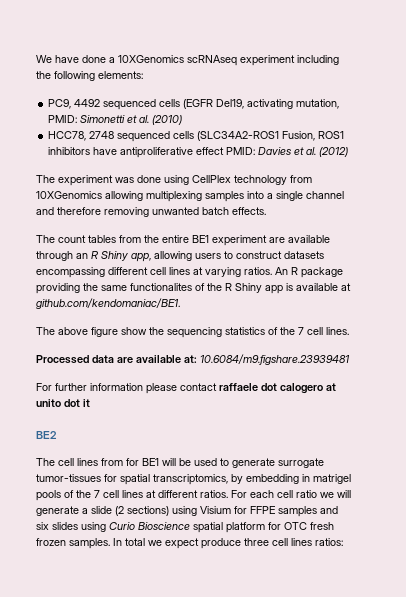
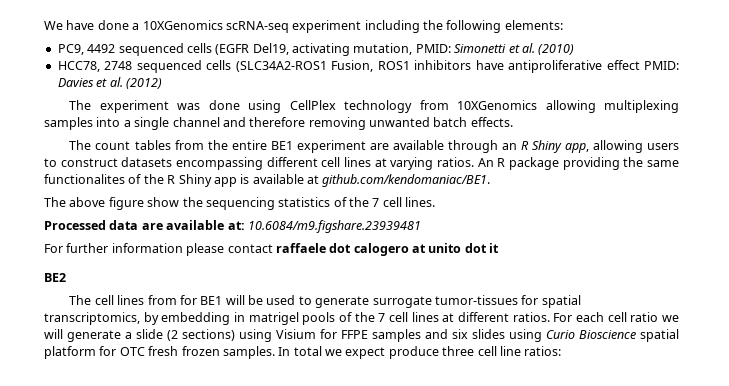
[187,55,237,66] scRNAseq -> [225,21,289,33] scRNA-seq
[291,538,312,546] lines -> [499,346,521,356] line

